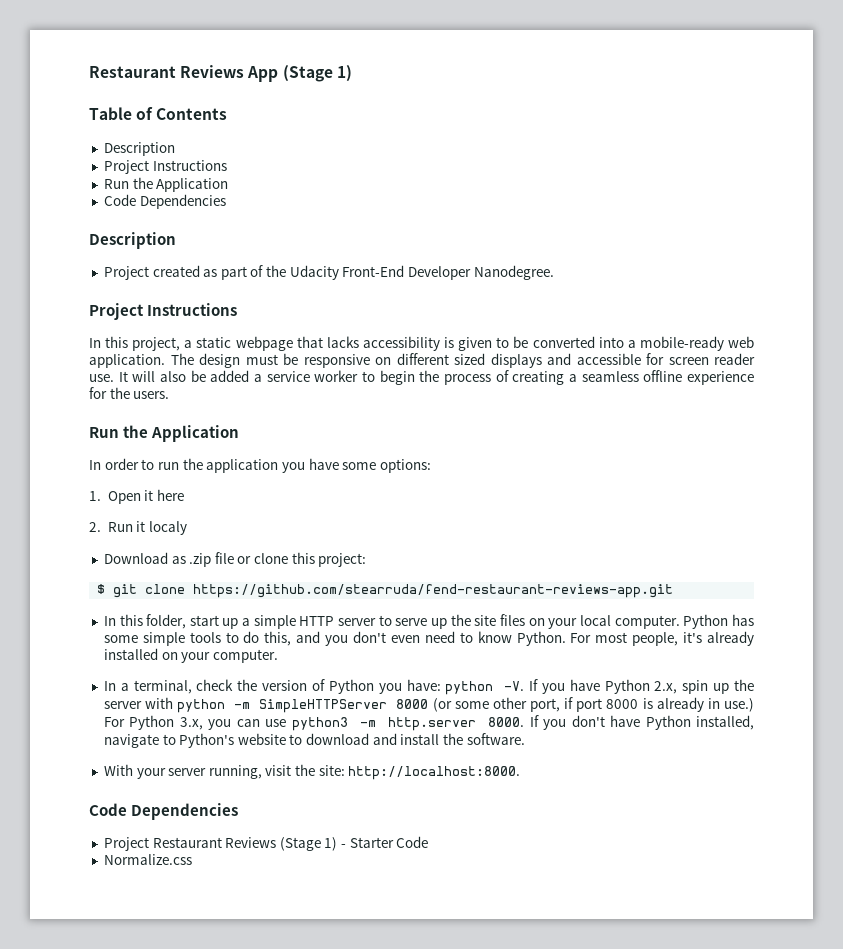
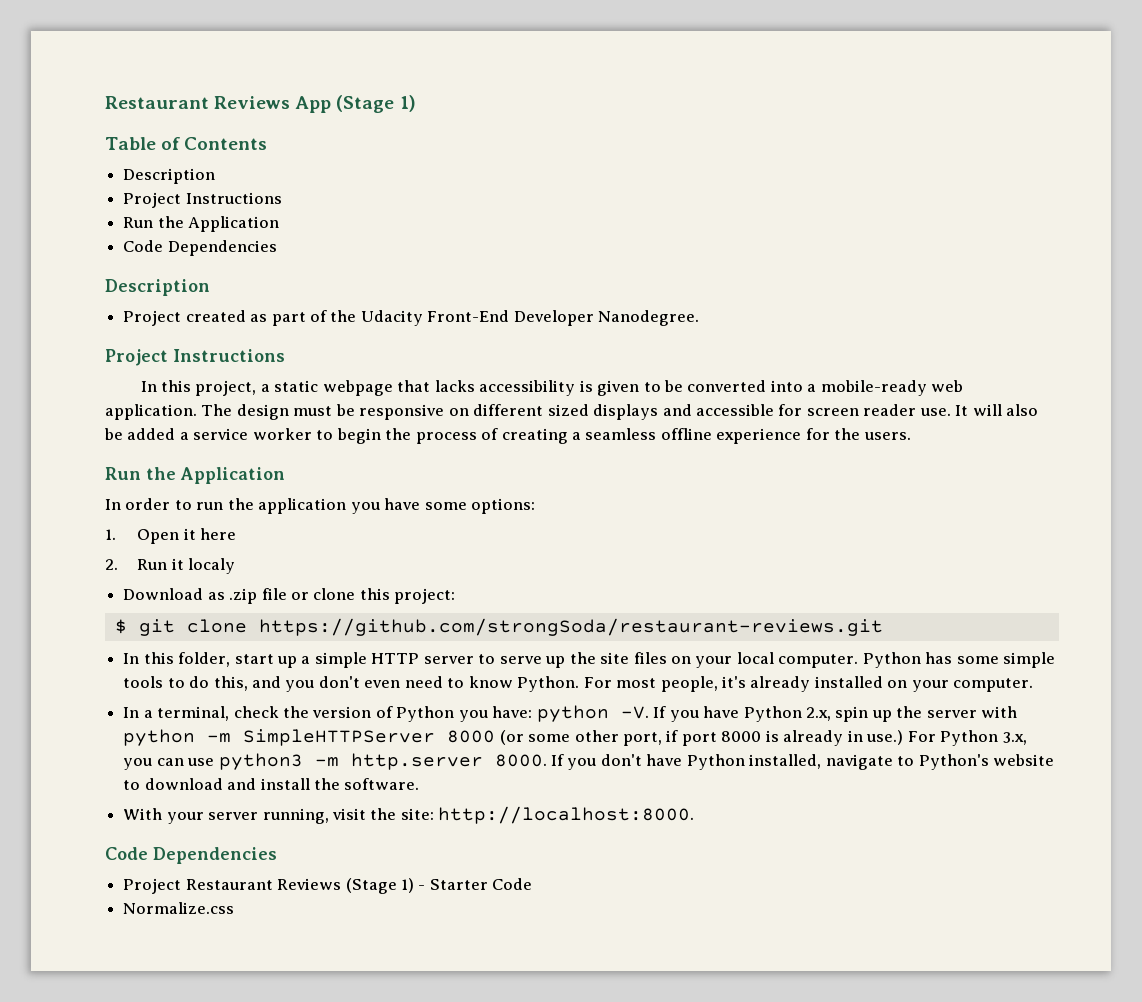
[193,584,674,598] https://github.com/stearruda/fend-restaurant-reviews-app.git -> [258,618,883,636] https://github.com/strongSoda/restaurant-reviews.git

